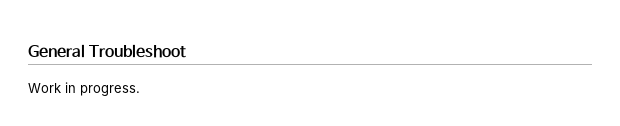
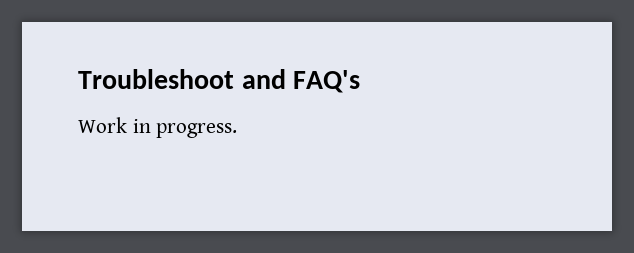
[28,44,85,58] General -> (78, 79) none
(187, 51) none -> [241,69,361,93] and FAQ's

